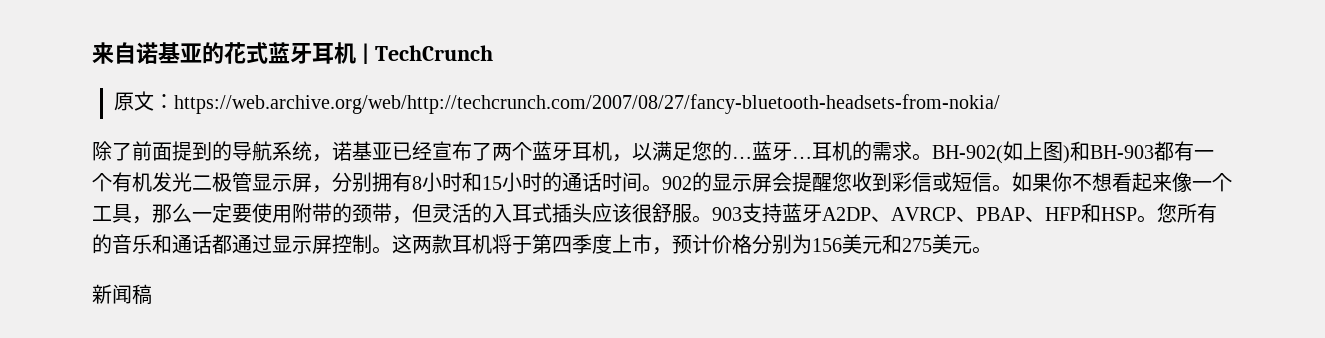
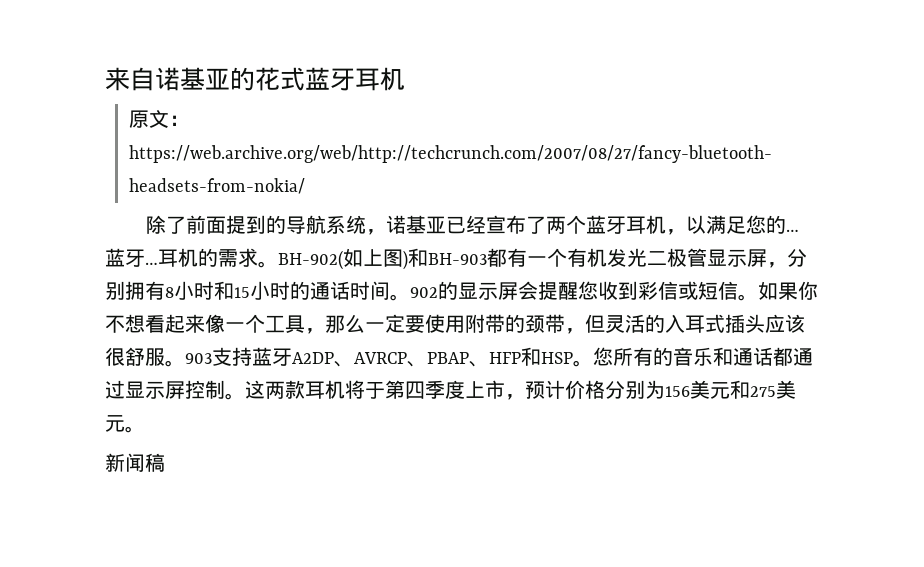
[361,43,493,64] | TechCrunch -> (405, 79) none

